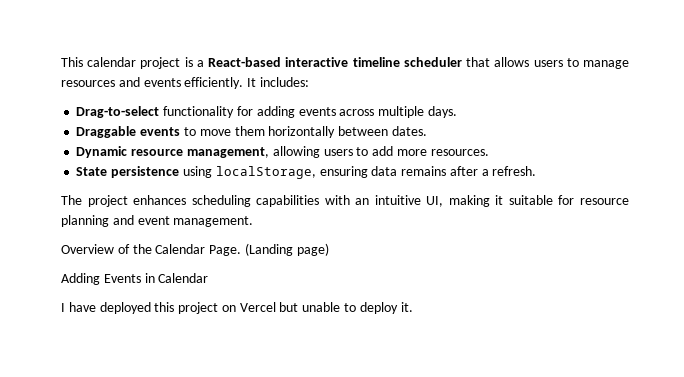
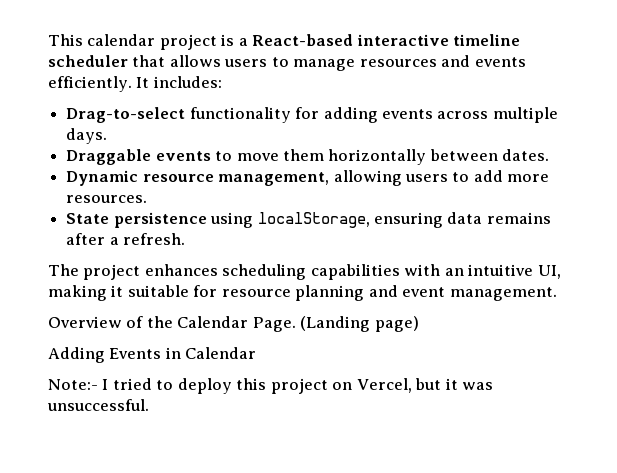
[61,302,413,314] I have deployed this project on Vercel but unable to deploy it. -> [48,378,493,394] [47,399,149,411] Note:- I tried to deploy this project on Vercel, but it was unsuccessful.

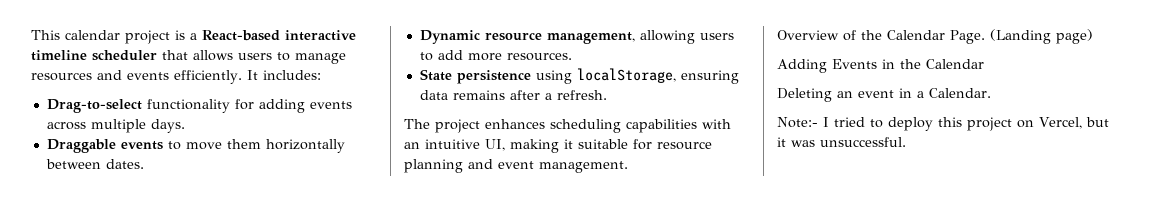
[185,347,257,359] Calendar -> [900,59,984,69] [777,88,991,102] the Calendar // Deleting an event in a Calendar.

